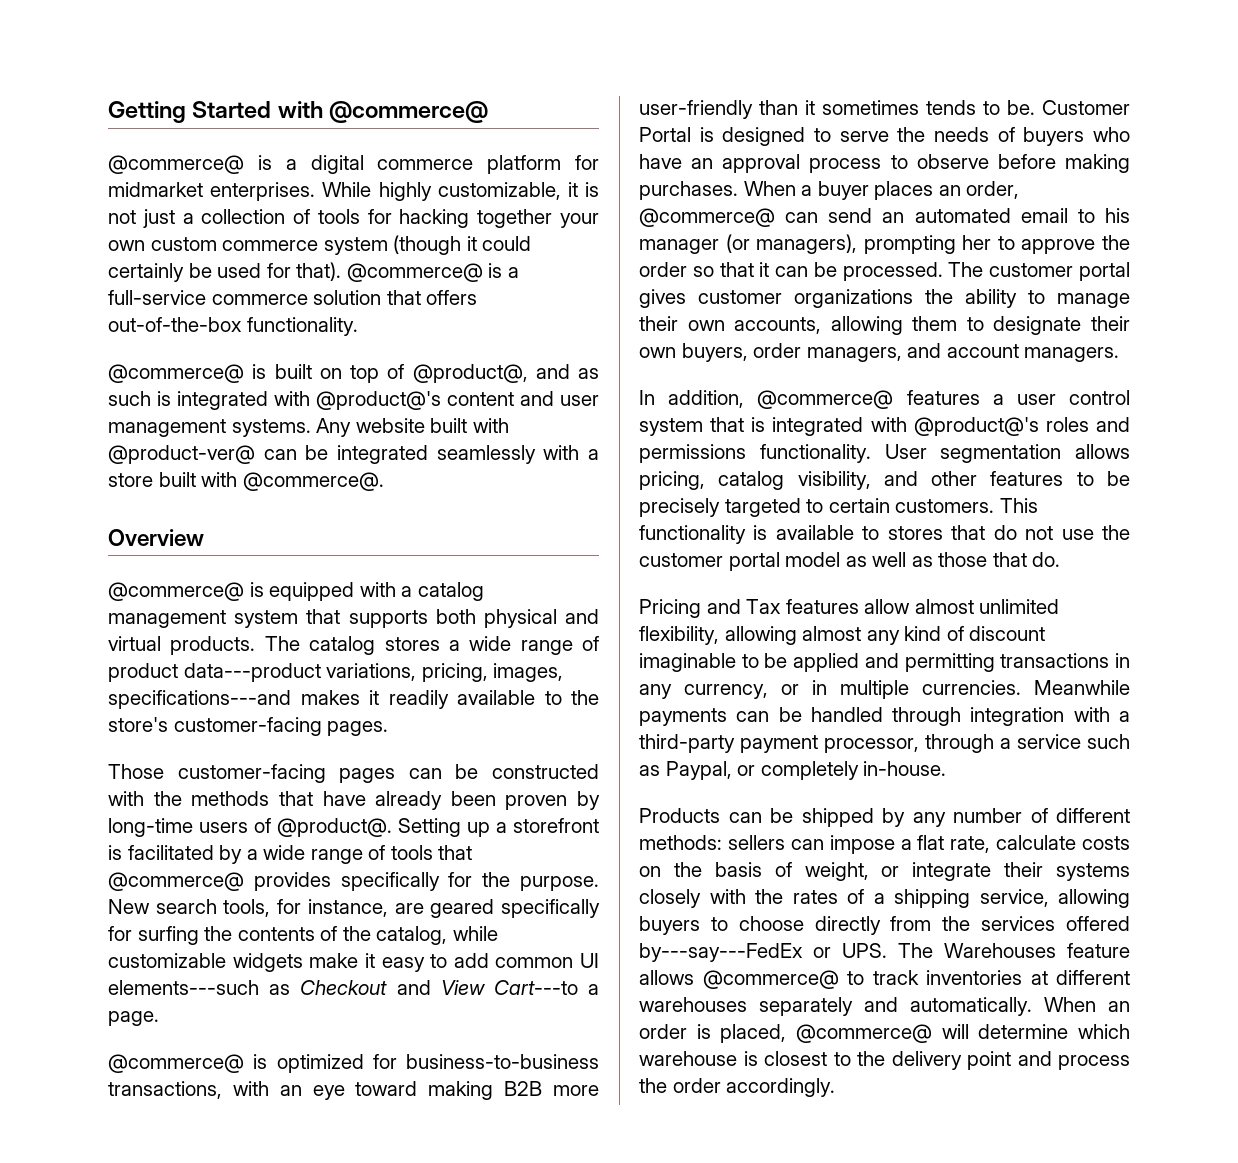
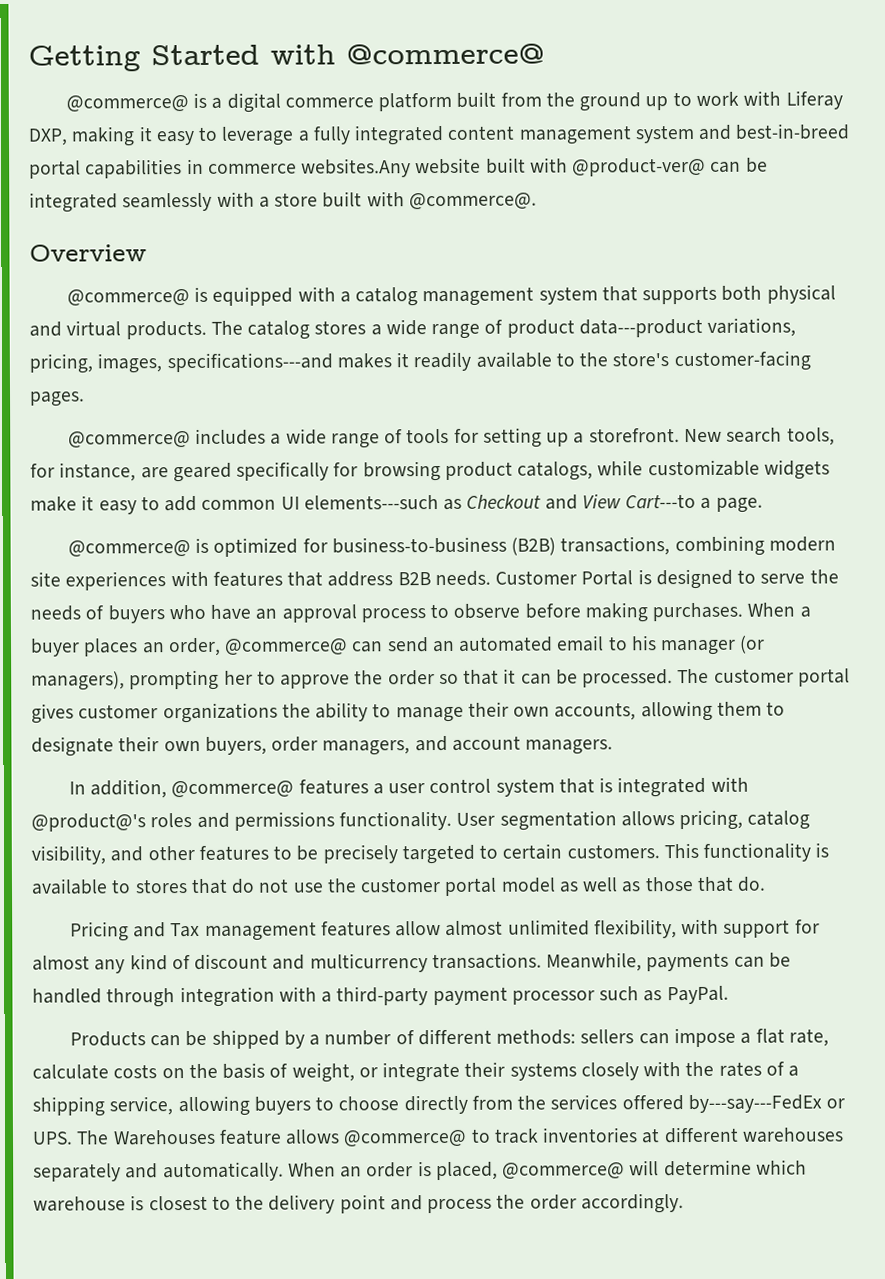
[575,155,599,170] [108,182,600,201] [108,209,599,228] [108,235,532,255] [108,262,519,282] [108,290,478,305] [108,317,358,336] [108,364,599,383] [108,391,599,410] [108,418,352,437] for midmarket enterprises. While highly customizable, it is not just a collection of tools for hacking together your own custom commerce system (though it could certainly be used for that). @commerce@ is a full-service commerce solution that offers out-of-the-box functionality. // @commerce@ is built on top of @product@, and as such is integrated with @product@'s content and user management systems. Any -> [456,90,843,112] [28,123,850,147] [29,158,412,179] built from the ground up to work with Liferay DXP, making it easy to leverage a fully integrated content management system and best-in-breed portal capabilities in commerce websites.Any
[108,764,599,783] [108,791,600,810] [108,818,599,837] [108,845,243,864] Those customer-facing pages can be constructed with the methods that have already been proven by long-time users of @product@. Setting up a storefront is facilitated by -> [67,428,267,448] @commerce@ includes
[438,845,473,860] [108,872,599,891] that @commerce@ provides specifically for the purpose. -> [453,427,680,448] for setting up a storefront.
[137,926,448,945] surfing the contents of the catalog, -> [362,461,594,482] browsing product catalogs,
[108,1081,599,1100] [639,100,1035,119] transactions, with an eye toward making B2B more user-friendly than it sometimes tends to be. -> [511,535,836,557] [30,570,491,591] (B2B) transactions, combining modern site experiences with features that address B2B needs.
(782, 606) none -> [204,921,317,941] management
[724,626,797,645] allowing -> [681,918,820,938] with support for
[639,653,1130,672] [639,680,1130,699] imaginable to be applied and permitting transactions in any currency, or in multiple currencies. Meanwhile -> [272,952,643,973] and multicurrency transactions. Meanwhile,
[824,734,1130,753] [639,761,947,780] processor, through a service such as Paypal, or completely in-house. -> [511,985,729,1005] processor such as PayPal.
[912,812,946,827] any -> [309,1034,321,1046] a

